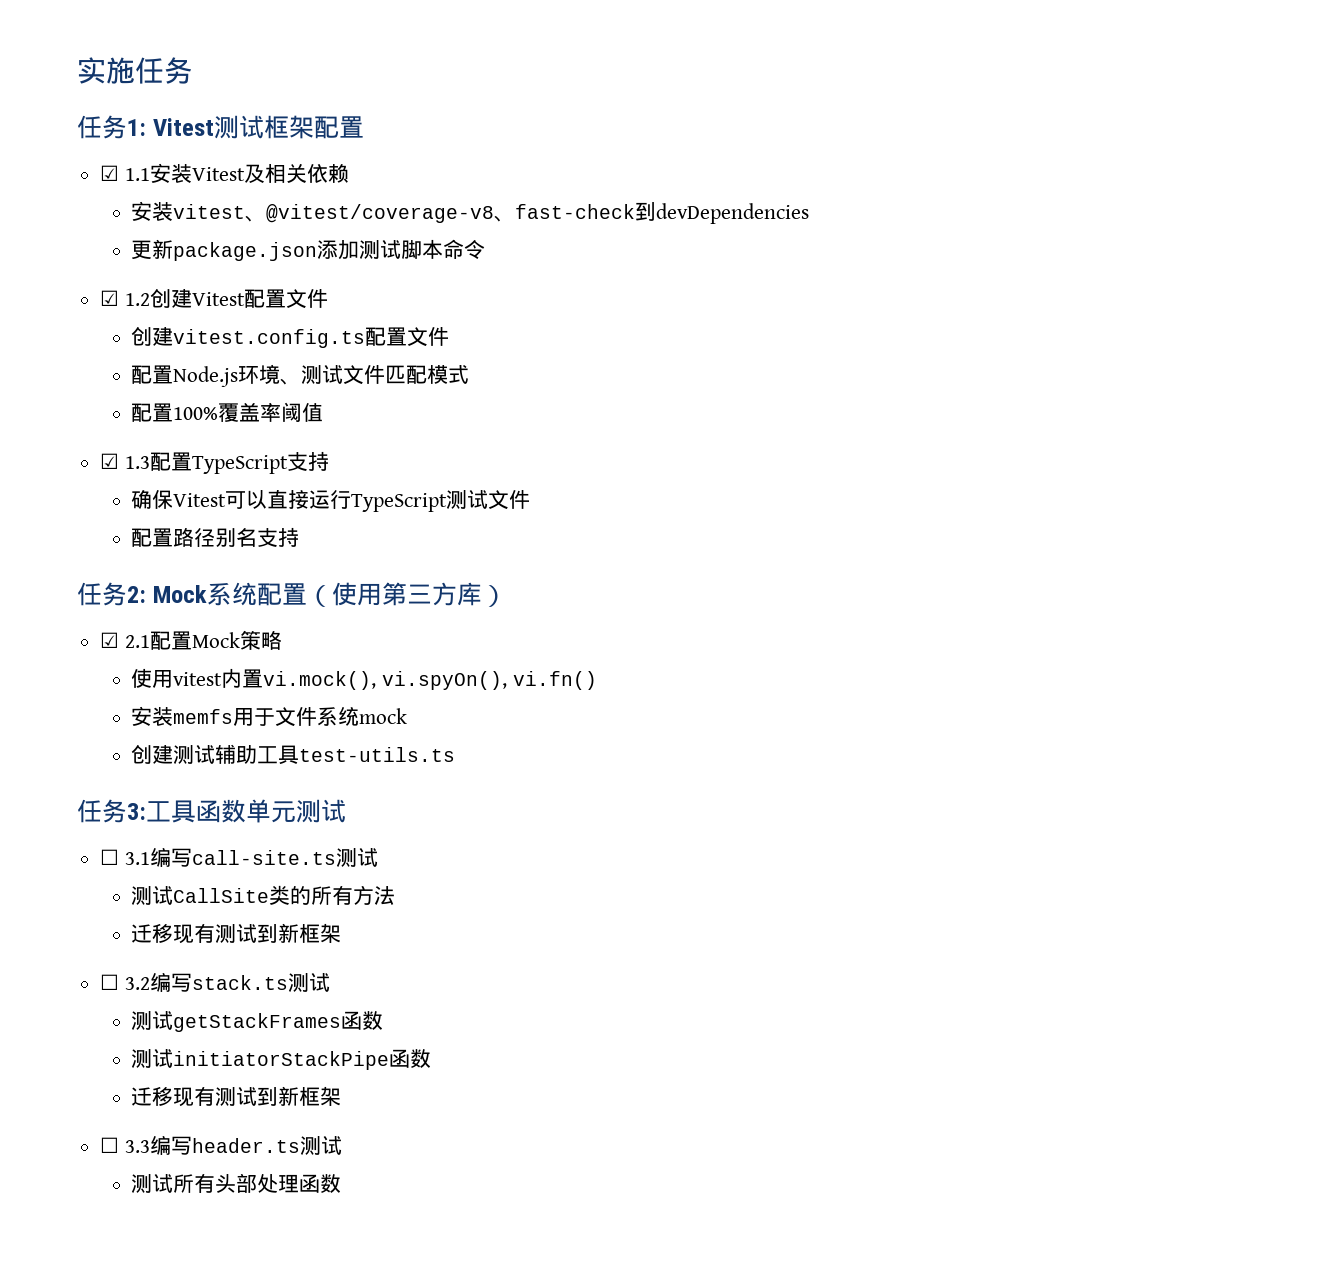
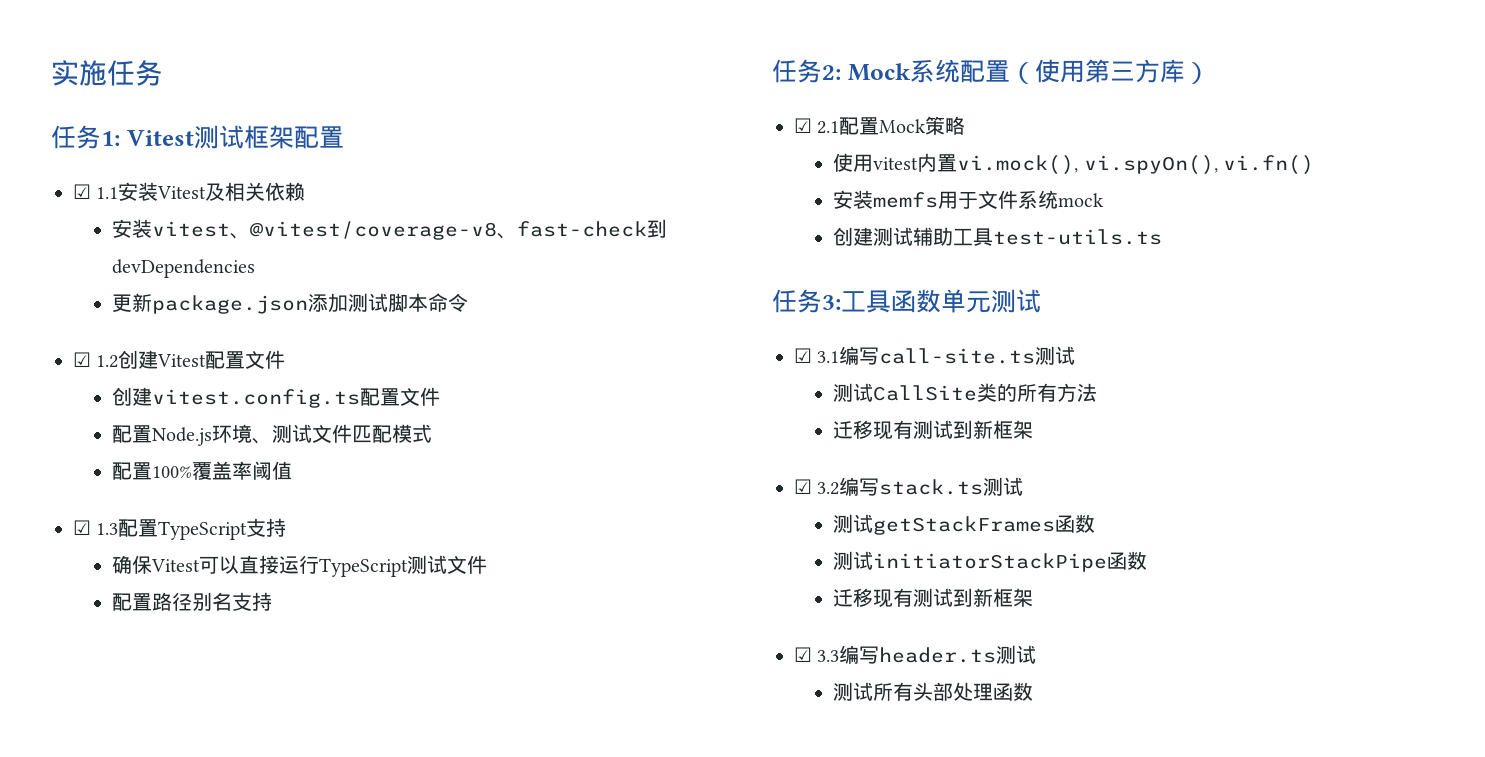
[100,849,120,865] ☐ -> [794,348,812,363] ☑
[100,974,120,990] ☐ -> [794,479,812,494] ☑
[100,1137,120,1153] ☐ -> [794,647,812,662] ☑

